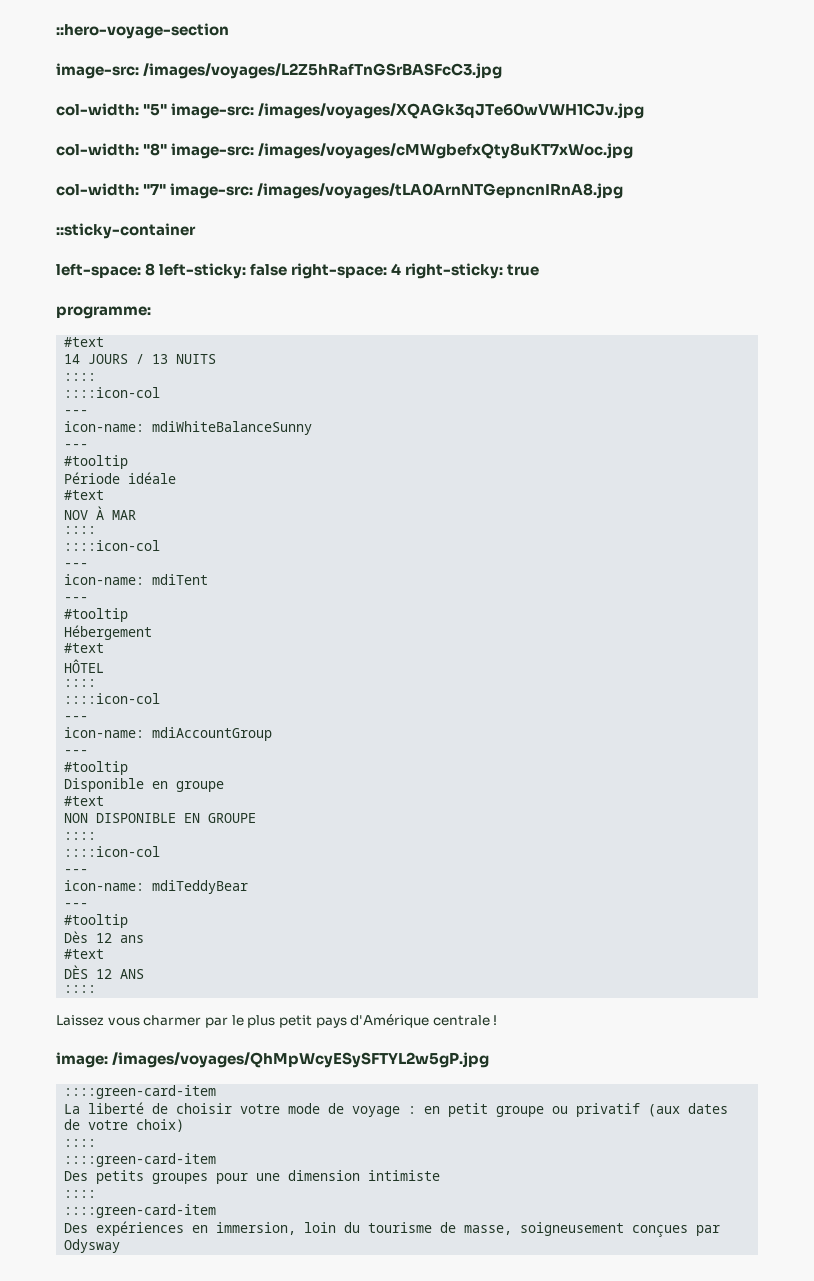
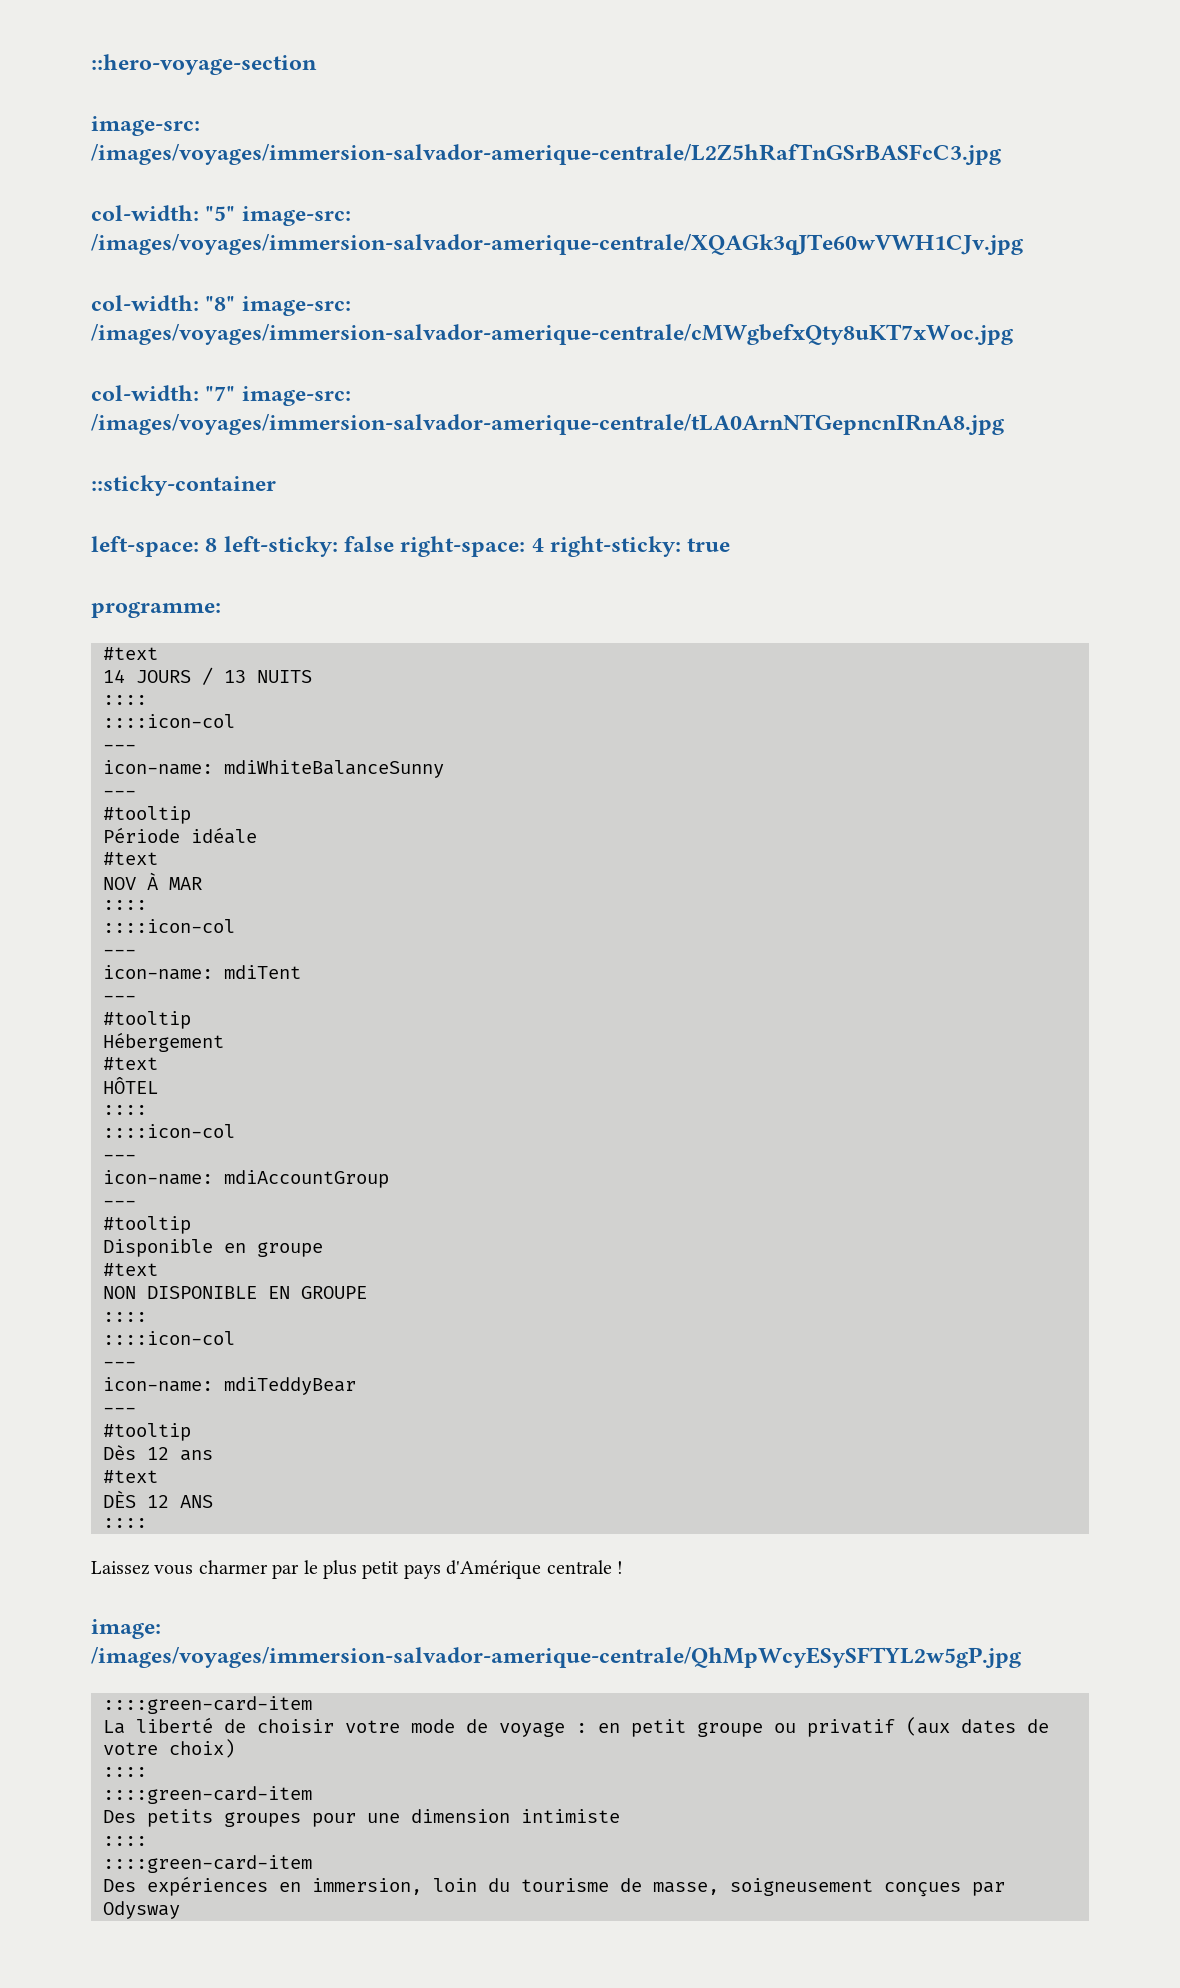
[143,63,503,79] /images/voyages/L2Z5hRafTnGSrBASFcC3.jpg -> [91,143,1001,165] /images/voyages/immersion-salvador-amerique-centrale/L2Z5hRafTnGSrBASFcC3.jpg
[258,103,645,119] /images/voyages/XQAGk3qJTe60wVWH1CJv.jpg -> [91,233,1023,255] /images/voyages/immersion-salvador-amerique-centrale/XQAGk3qJTe60wVWH1CJv.jpg
[258,143,634,159] /images/voyages/cMWgbefxQty8uKT7xWoc.jpg -> [91,323,1013,345] /images/voyages/immersion-salvador-amerique-centrale/cMWgbefxQty8uKT7xWoc.jpg
[257,183,624,199] /images/voyages/tLA0ArnNTGepncnIRnA8.jpg -> [91,413,1004,435] /images/voyages/immersion-salvador-amerique-centrale/tLA0ArnNTGepncnIRnA8.jpg
[112,1052,490,1068] /images/voyages/QhMpWcyESySFTYL2w5gP.jpg -> [91,1646,1021,1668] /images/voyages/immersion-salvador-amerique-centrale/QhMpWcyESySFTYL2w5gP.jpg

